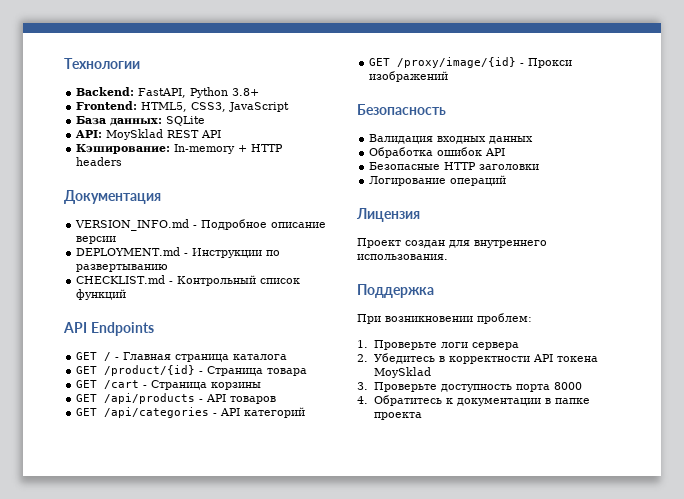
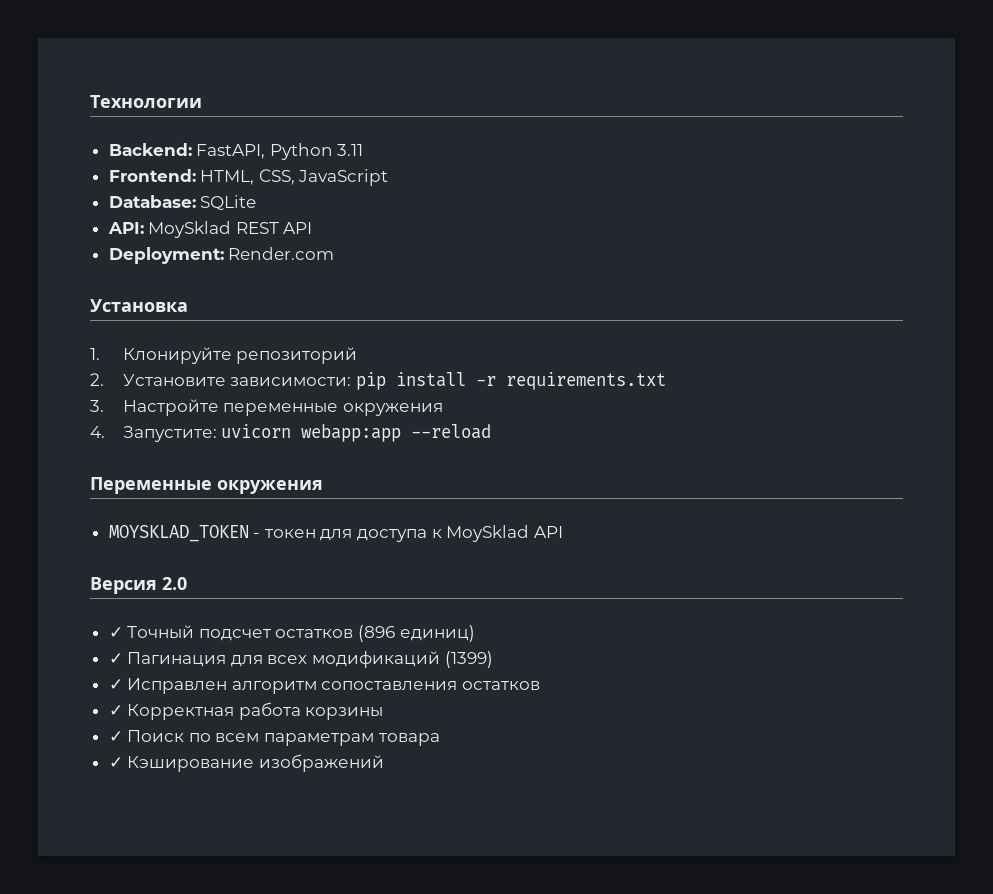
[232,88,260,96] 3.8+ -> [337,144,364,156] 3.11
[141,102,227,112] HTML5, CSS3, -> [200,169,295,185] HTML, CSS,
[76,116,163,126] База данных: -> [108,195,196,208] Database:
[76,144,284,154] [76,157,123,166] [64,190,161,204] [75,219,327,231] [76,236,117,244] [76,247,281,258] [76,264,169,272] [76,275,301,286] [76,289,127,300] [63,322,154,336] [76,352,288,362] [76,365,308,376] [76,380,262,390] [76,393,277,404] [76,407,306,418] [369,57,573,68] [369,71,449,82] [357,104,446,115] [369,134,534,144] [369,147,506,158] [369,162,540,170] [369,175,507,186] [356,208,420,222] [357,238,547,248] [357,254,448,260] [357,284,434,298] [357,313,532,324] [357,340,519,350] [357,353,598,364] [373,367,431,378] [357,382,582,392] [357,395,590,406] [373,412,422,420] Кэширование: In-memory + HTTP headers // Документация // VERSION_INFO.md - Подробное описание версии // DEPLOYMENT.md - Инструкции по развертыванию // CHECKLIST.md - Контрольный список функций // API Endpoints // GET / - Главная страница каталога // GET /product/{id} - Страница товара // GET /cart - Страница корзины // GET /api/products - API товаров // GET /api/categories - API категорий // GET /proxy/image/{id} - Прокси изображений // Безопасность // Валидация входных данных // Обработка ошибок API // Безопасные HTTP заголовки // Логирование операций // Лицензия // Проект создан для внутреннего использования. // Поддержка // При возникновении проблем: // 1. Проверьте логи сервера // 2. Убедитесь в корректности API токена MoySklad // 3. Проверьте доступность порта 8000 // 4. Обратитесь к документации в папке проекта -> [108,247,335,264] [90,299,188,312] [90,347,358,364] [90,372,667,390] [90,399,444,416] [90,424,492,442] [90,477,323,494] [108,525,563,542] [90,577,187,594] [108,625,475,642] [108,651,493,668] [108,678,541,694] [108,702,384,720] [108,730,440,746] [108,754,384,772] Deployment: Render.com // Установка // 1. Клонируйте репозиторий // 2. Установите зависимости: pip install -r requirements.txt // 3. Настройте переменные окружения // 4. Запустите: uvicorn webapp:app --reload // Переменные окружения // MOYSKLAD_TOKEN - токен для доступа к MoySklad API // Версия 2.0 // ✓ Точный подсчет остатков (896 единиц) // ✓ Пагинация для всех модификаций (1399) // ✓ Исправлен алгоритм сопоставления остатков // ✓ Корректная работа корзины // ✓ Поиск по всем параметрам товара // ✓ Кэширование изображений

